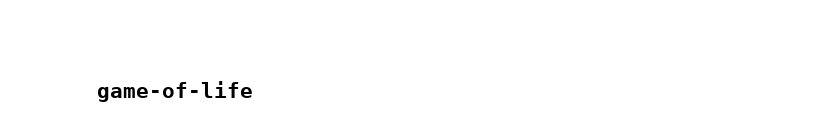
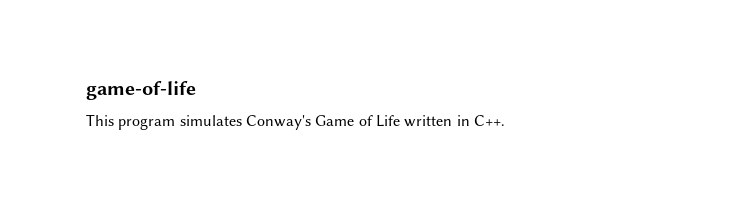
(253, 91) none -> [86,114,505,130] // This program simulates Conway's Game of Life written in C++.

